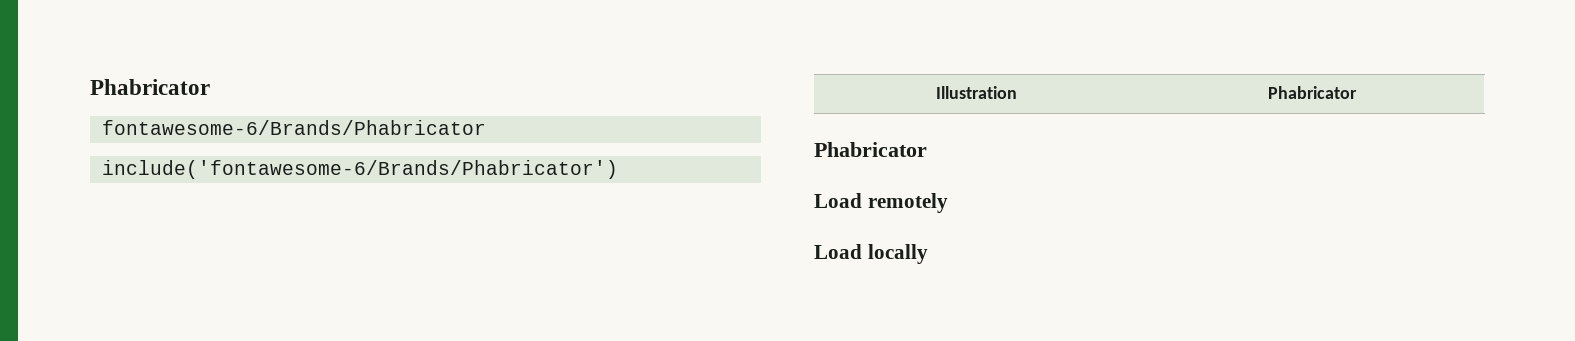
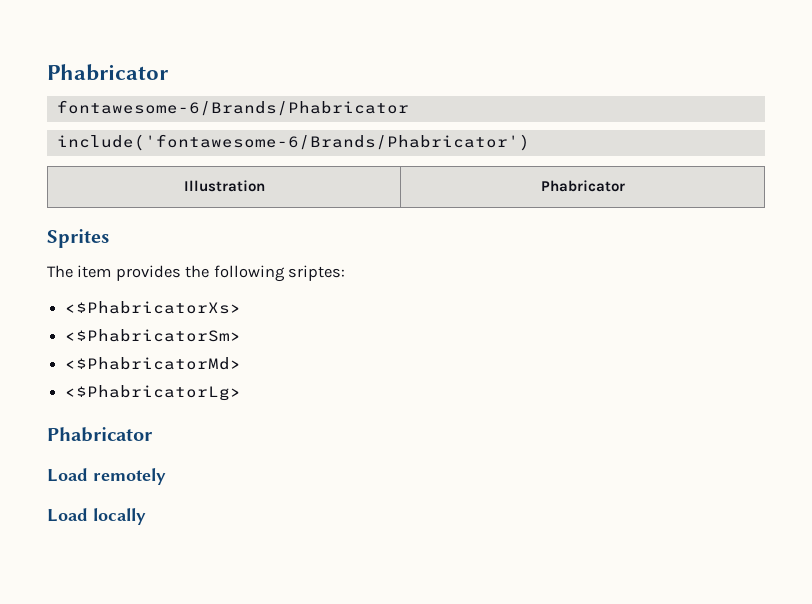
(1357, 92) none -> [47,229,109,248] [47,265,346,282] [65,301,242,314] [65,329,242,342] [65,357,242,370] [65,385,242,401] // Sprites // The item provides the following sriptes: // <$PhabricatorXs> // <$PhabricatorSm> // <$PhabricatorMd> // <$PhabricatorLg>

